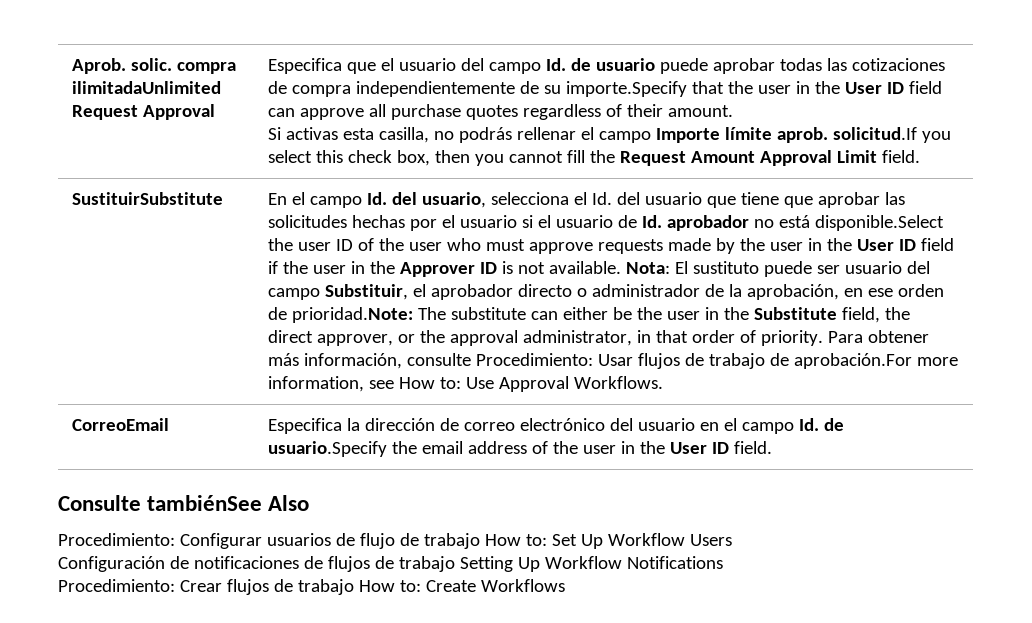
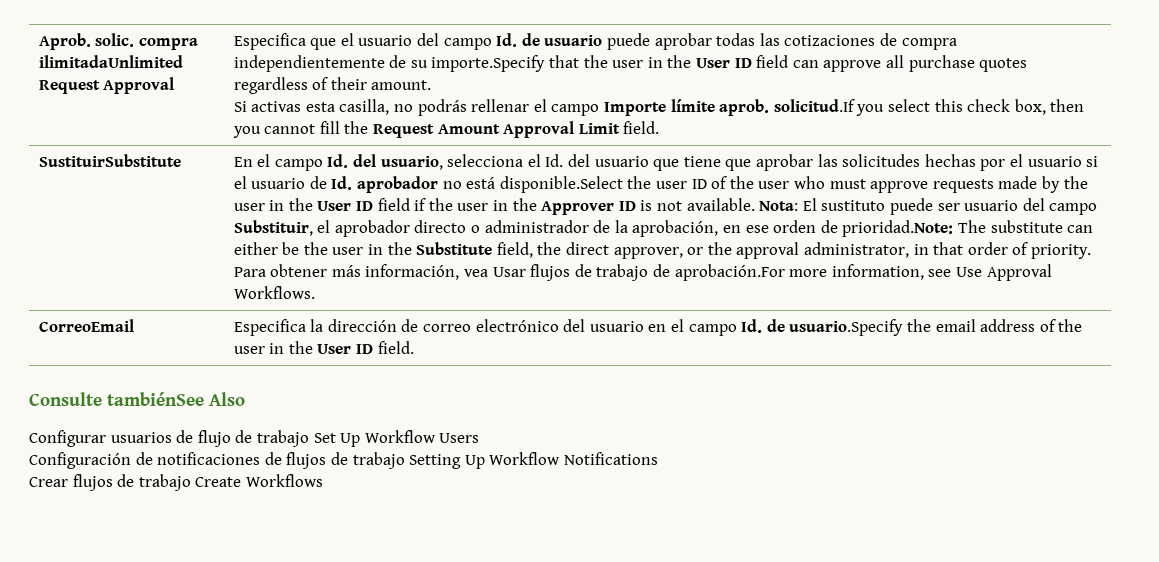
[407,353,594,366] consulte Procedimiento: -> [464,269,489,277] vea
[399,377,462,389] How to: -> (952, 273) none
[58,533,175,546] Procedimiento: -> (245, 399) none
[484,534,547,546] How to: -> (309, 438) none
[58,579,175,592] Procedimiento: -> (658, 458) none
[358,580,421,592] How to: -> (191, 482) none

